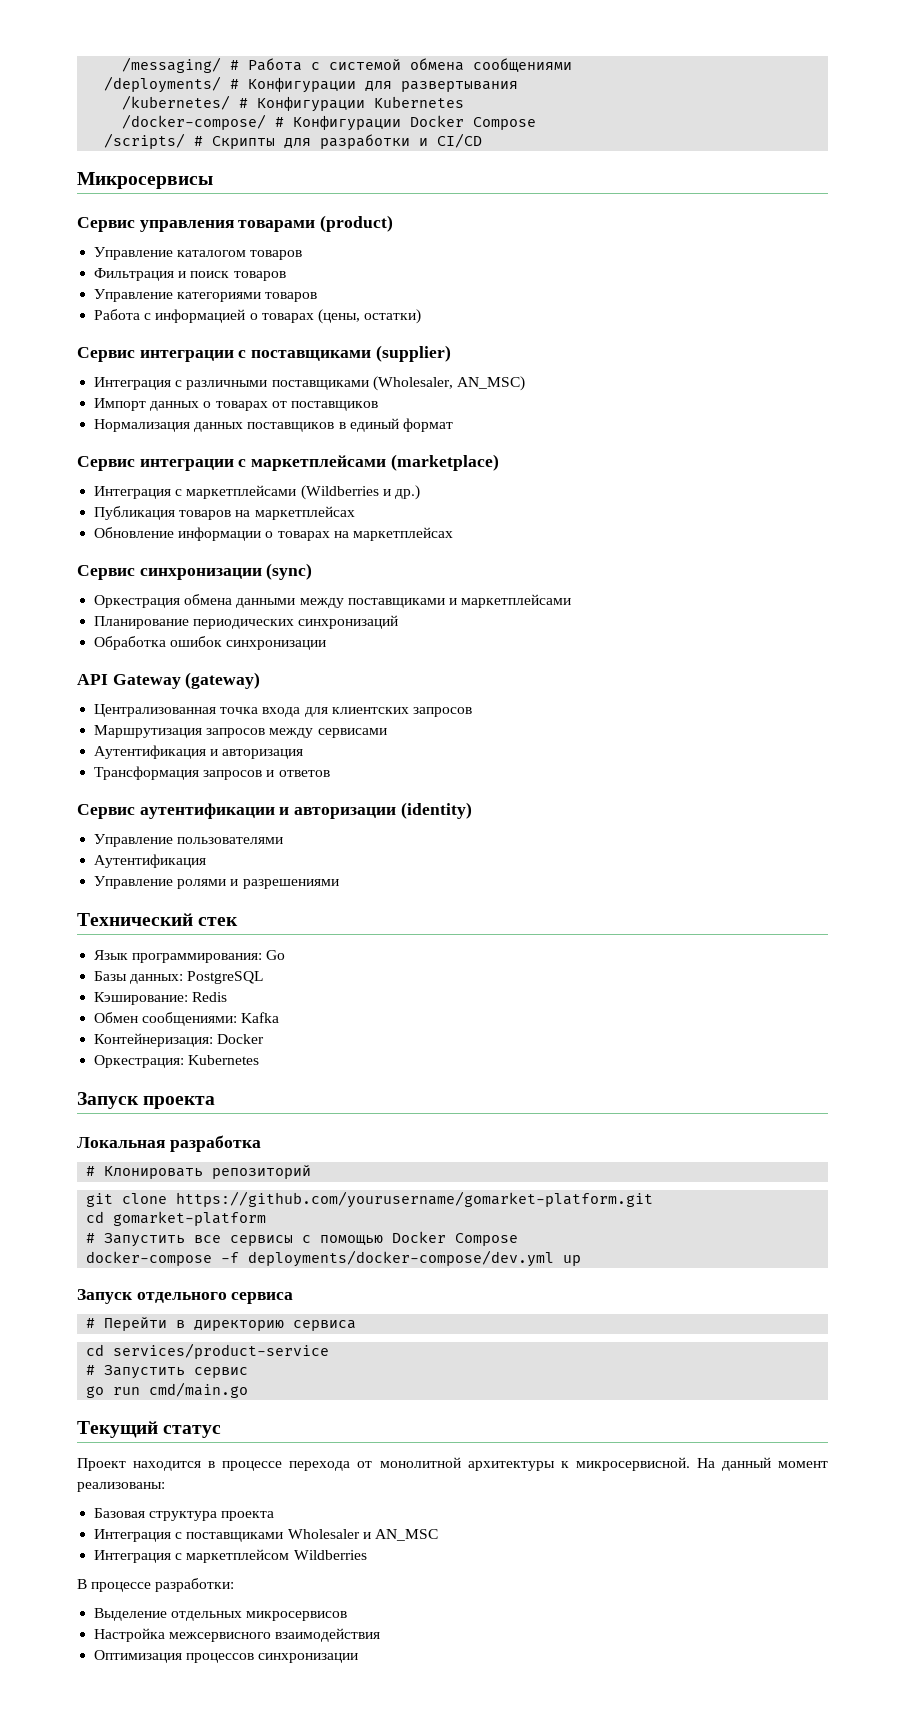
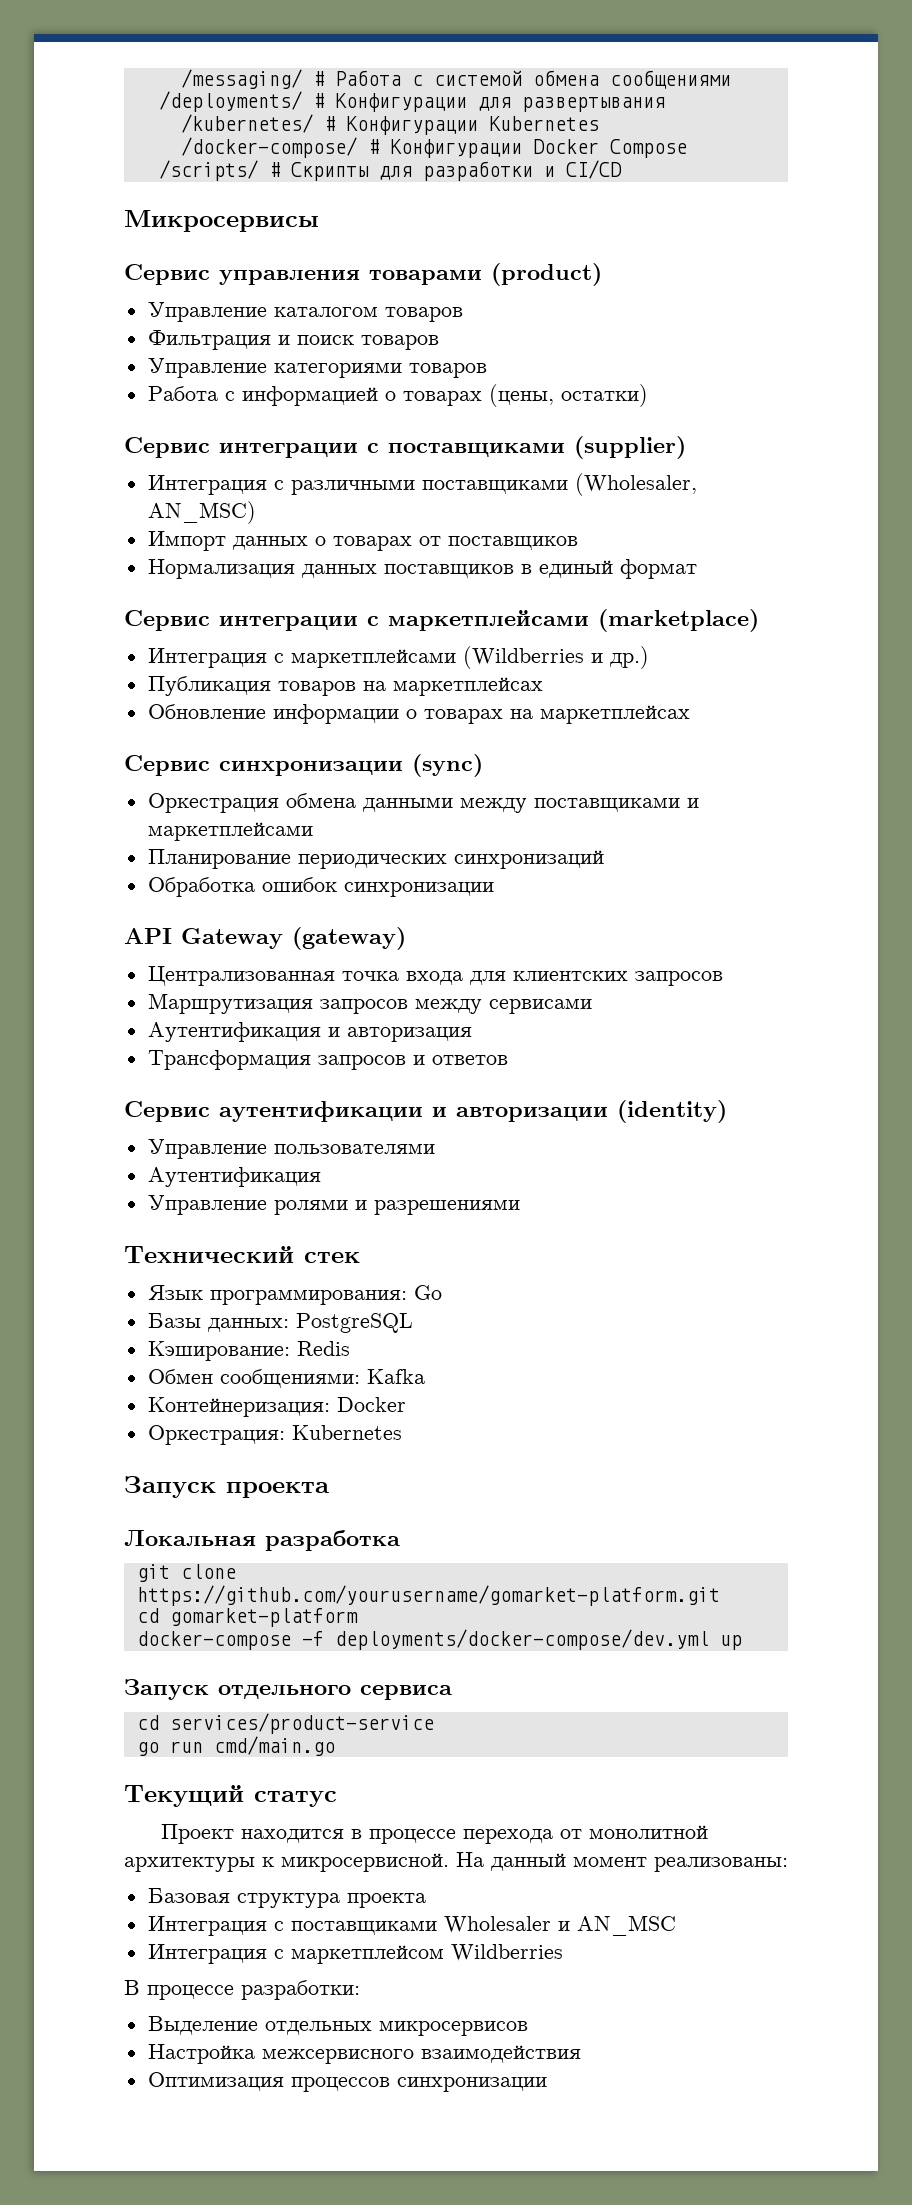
[86,1165,312,1179] // # Клонировать репозиторий -> (400, 1540) none
[86,1231,519,1247] // # Запустить все сервисы с помощью Docker Compose -> (358, 1617) none
[86,1317,357,1331] // # Перейти в директорию сервиса -> (452, 1692) none
[86,1365,249,1379] // # Запустить сервис -> (434, 1723) none

